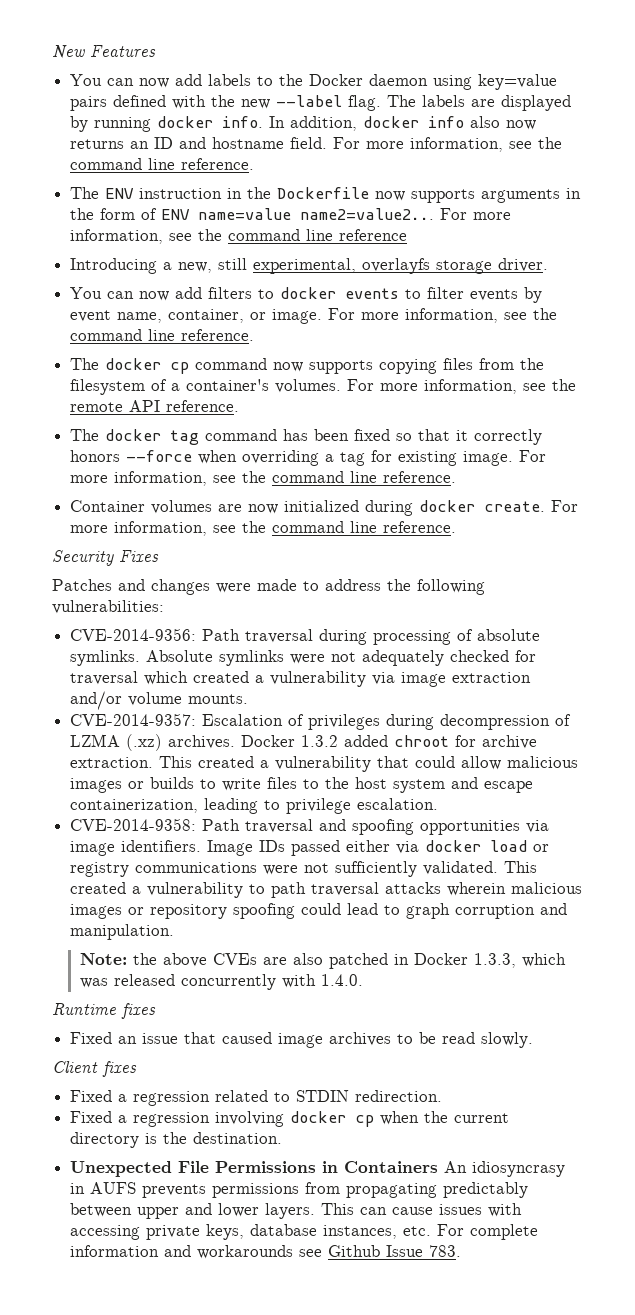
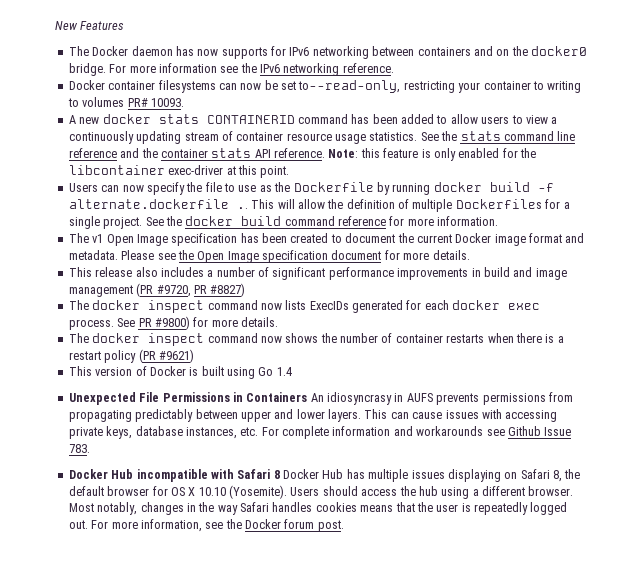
[70,74,558,90] [70,95,572,111] [70,116,537,132] [70,137,563,152] [70,158,255,170] [70,187,582,203] [70,208,512,220] [70,229,408,244] [70,258,549,274] [70,287,543,303] [70,308,558,324] [70,329,255,341] [70,358,545,374] [70,379,577,395] [70,400,240,412] [70,429,543,445] [70,450,547,466] [70,471,457,486] [70,500,579,516] [70,521,457,536] [52,550,159,566] [52,579,485,595] [52,600,164,614] [70,628,541,645] [70,650,537,666] [70,671,532,687] [70,691,249,710] [70,713,572,730] [70,734,538,751] [70,756,579,772] [70,777,534,793] [70,798,439,814] [70,818,550,835] [70,840,550,856] [70,861,538,877] [70,882,583,898] [70,903,568,919] [70,924,175,940] [79,953,566,969] [79,974,363,990] [52,1003,156,1019] [70,1032,534,1048] [52,1061,137,1077] [70,1090,443,1106] [70,1111,510,1127] [70,1132,283,1148] You can now add labels to the Docker daemon using key=value pairs defined with the new --label flag. The labels are displayed by running docker info. In addition, docker info also now returns an ID and hostname field. For more information, see the command line reference. // The ENV instruction in the Dockerfile now supports arguments in the form of ENV name=value name2=value2... For more information, see the command line reference // Introducing a new, still experimental, overlayfs storage driver. // You can now add filters to docker events to filter events by event name, container, or image. For more information, see the command line reference. // The docker cp command now supports copying files from the filesystem of a container's volumes. For more information, see the remote API reference. // The docker tag command has been fixed so that it correctly honors --force when overriding a tag for existing image. For more information, see the command line reference. // Container volumes are now initialized during docker create. For more information, see the command line reference. // Security Fixes // Patches and changes were made to address the following vulnerabilities: // CVE-2014-9356: Path traversal during processing of absolute symlinks. Absolute symlinks were not adequately checked for traversal which created a vulnerability via image extraction and/or volume mounts. // CVE-2014-9357: Escalation of privileges during decompression of LZMA (.xz) archives. Docker 1.3.2 added chroot for archive extraction. This created a vulnerability that could allow malicious images or builds to write files to the host system and escape containerization, leading to privilege escalation. // CVE-2014-9358: Path traversal and spoofing opportunities via image identifiers. Image IDs passed either via docker load or registry communications were not sufficiently validated. This created a vulnerability to path traversal attacks wherein malicious images or repository spoofing could lead to graph corruption and manipulation. // Note: the above CVEs are also patched in Docker 1.3.3, which was released concurrently with 1.4.0. // Runtime fixes // Fixed an issue that caused image archives to be read slowly. // Client fixes // Fixed a regression related to STDIN redirection. // Fixed a regression involving docker cp when the current directory is the destination. -> [68,46,587,59] [68,63,394,76] [68,80,582,93] [67,97,184,107] [68,114,558,124] [68,131,576,144] [68,148,536,161] [68,165,290,178] [68,182,554,195] [68,199,570,212] [68,216,499,229] [68,233,585,246] [68,250,470,263] [68,267,567,280] [68,283,246,297] [68,300,541,313] [68,316,278,330] [68,333,564,346] [68,349,194,363] [68,366,292,379] The Docker daemon has now supports for IPv6 networking between containers and on the docker0 bridge. For more information see the IPv6 networking reference. // Docker container filesystems can now be set to--read-only, restricting your container to writing to volumes PR# 10093. // A new docker stats CONTAINERID command has been added to allow users to view a continuously updating stream of container resource usage statistics. See the stats command line reference and the container stats API reference. Note: this feature is only enabled for the libcontainer exec-driver at this point. // Users can now specify the file to use as the Dockerfile by running docker build -f alternate.dockerfile .. This will allow the definition of multiple Dockerfiles for a single project. See the docker build command reference for more information. // The v1 Open Image specification has been created to document the current Docker image format and metadata. Please see the Open Image specification document for more details. // This release also includes a number of significant performance improvements in build and image management (PR #9720, PR #8827) // The docker inspect command now lists ExecIDs generated for each docker exec process. See PR #9800) for more details. // The docker inspect command now shows the number of container restarts when there is a restart policy (PR #9621) // This version of Docker is built using Go 1.4
(462, 1251) none -> [68,469,581,482] [68,485,574,499] [68,502,568,515] [68,519,344,532] // Docker Hub incompatible with Safari 8 Docker Hub has multiple issues displaying on Safari 8, the default browser for OS X 10.10 (Yosemite). Users should access the hub using a different browser. Most notably, changes in the way Safari handles cookies means that the user is repeatedly logged out. For more information, see the Docker forum post.

